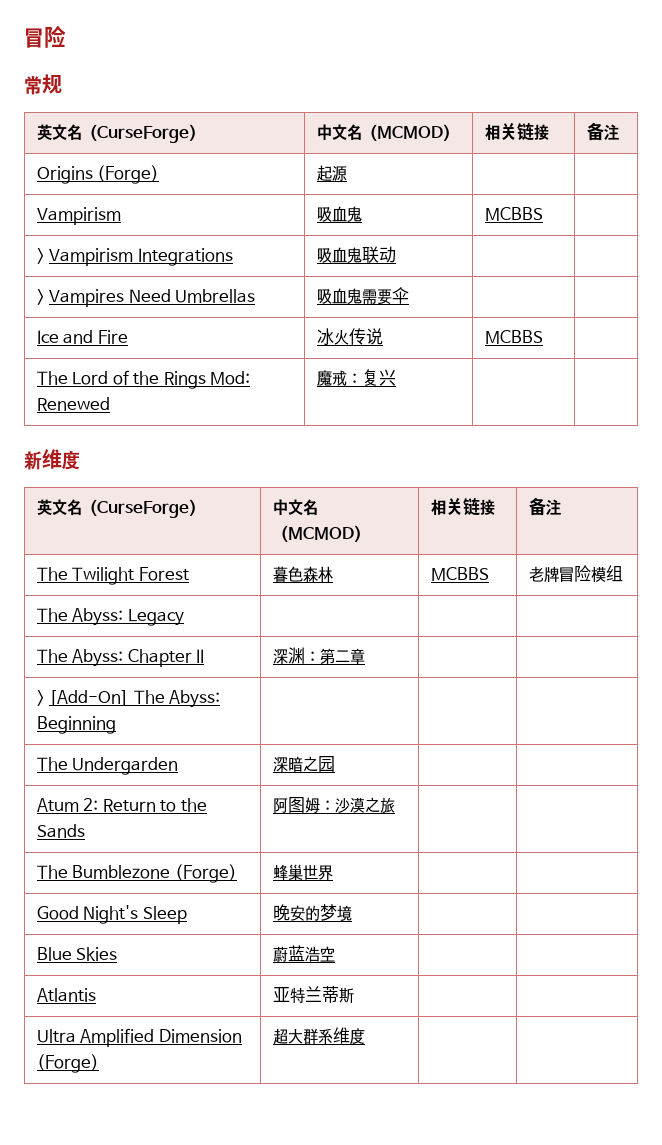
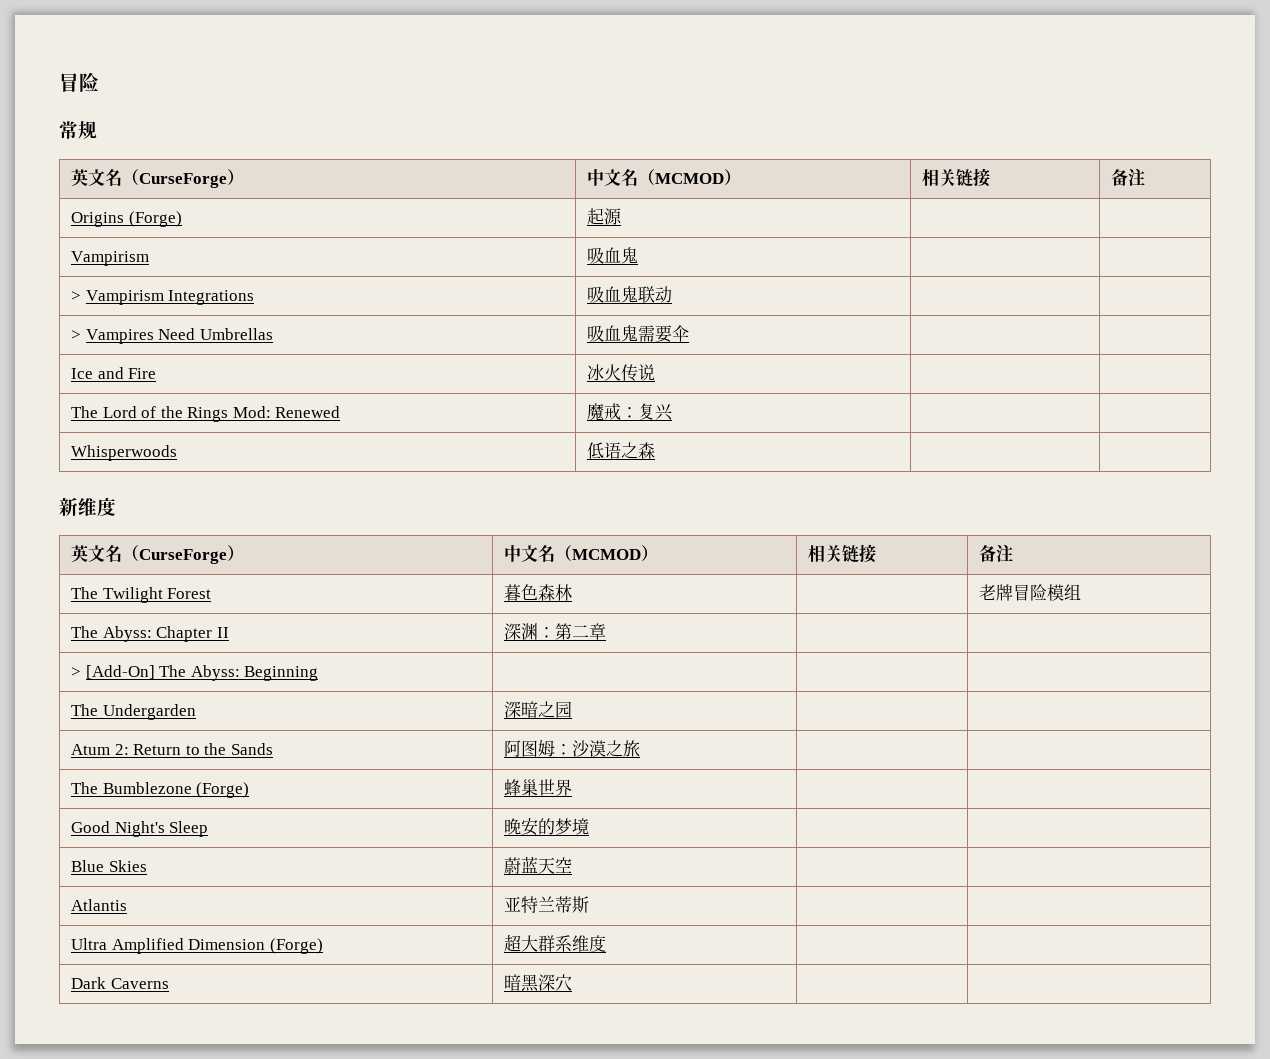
[484,207,543,221] MCBBS -> (638, 255) none
[484,330,543,344] MCBBS -> (655, 372) none
(396, 377) none -> [70,445,177,461] [586,442,655,459] // Whisperwoods | 低语之森 | |
[430,567,489,581] MCBBS -> (572, 592) none
[36,608,184,626] // The Abyss: Legacy | | | -> (1081, 592) none
[304,946,320,962] 浩 -> [537,857,555,874] 天
(365, 1036) none -> [70,977,169,989] [503,974,572,992] // Dark Caverns | 暗黑深穴 | |

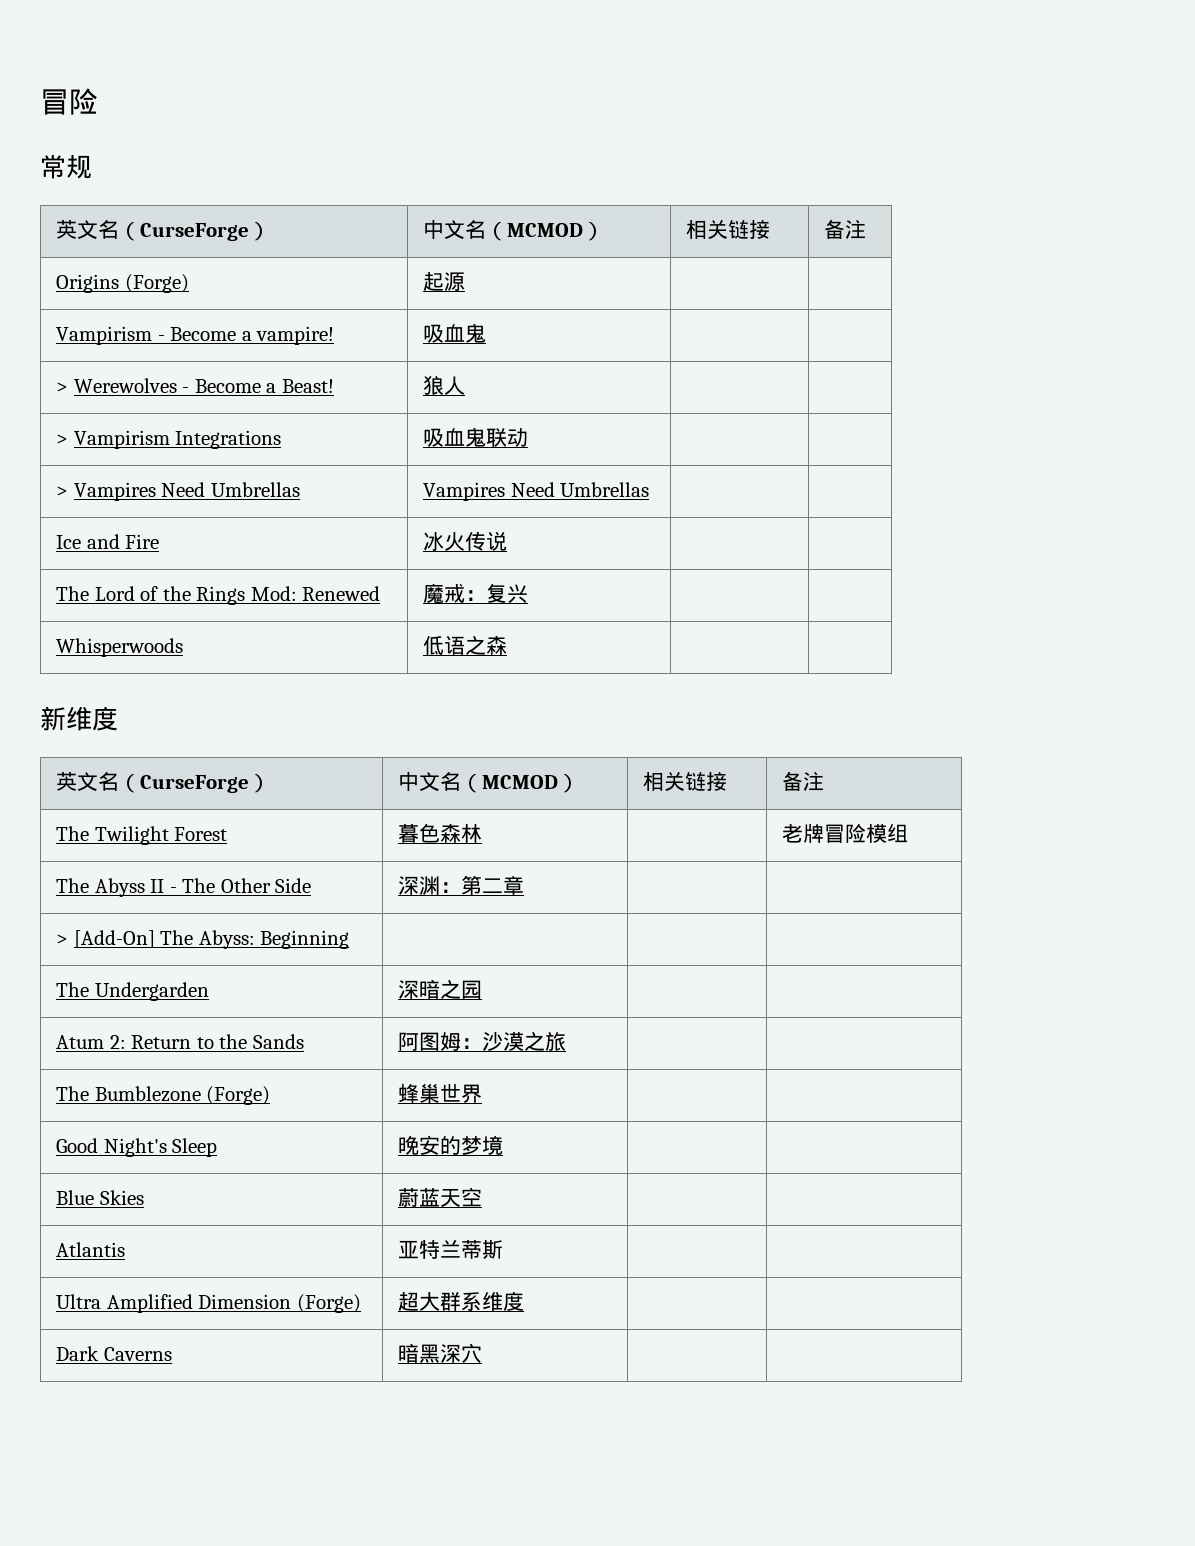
[586,247,638,264] | 吸血鬼 -> [157,326,335,345] [423,323,487,343] [56,378,334,393] [423,375,466,395] - Become a vampire! | 吸血鬼 | | // > Werewolves - Become a Beast! | 狼人
[586,325,689,343] 吸血鬼需要伞 -> [423,482,650,501] Vampires Need Umbrellas
[102,626,213,642] Abyss: Chapter -> [94,878,145,897] Abyss
(229, 632) none -> [169,878,312,893] - The Other Side

